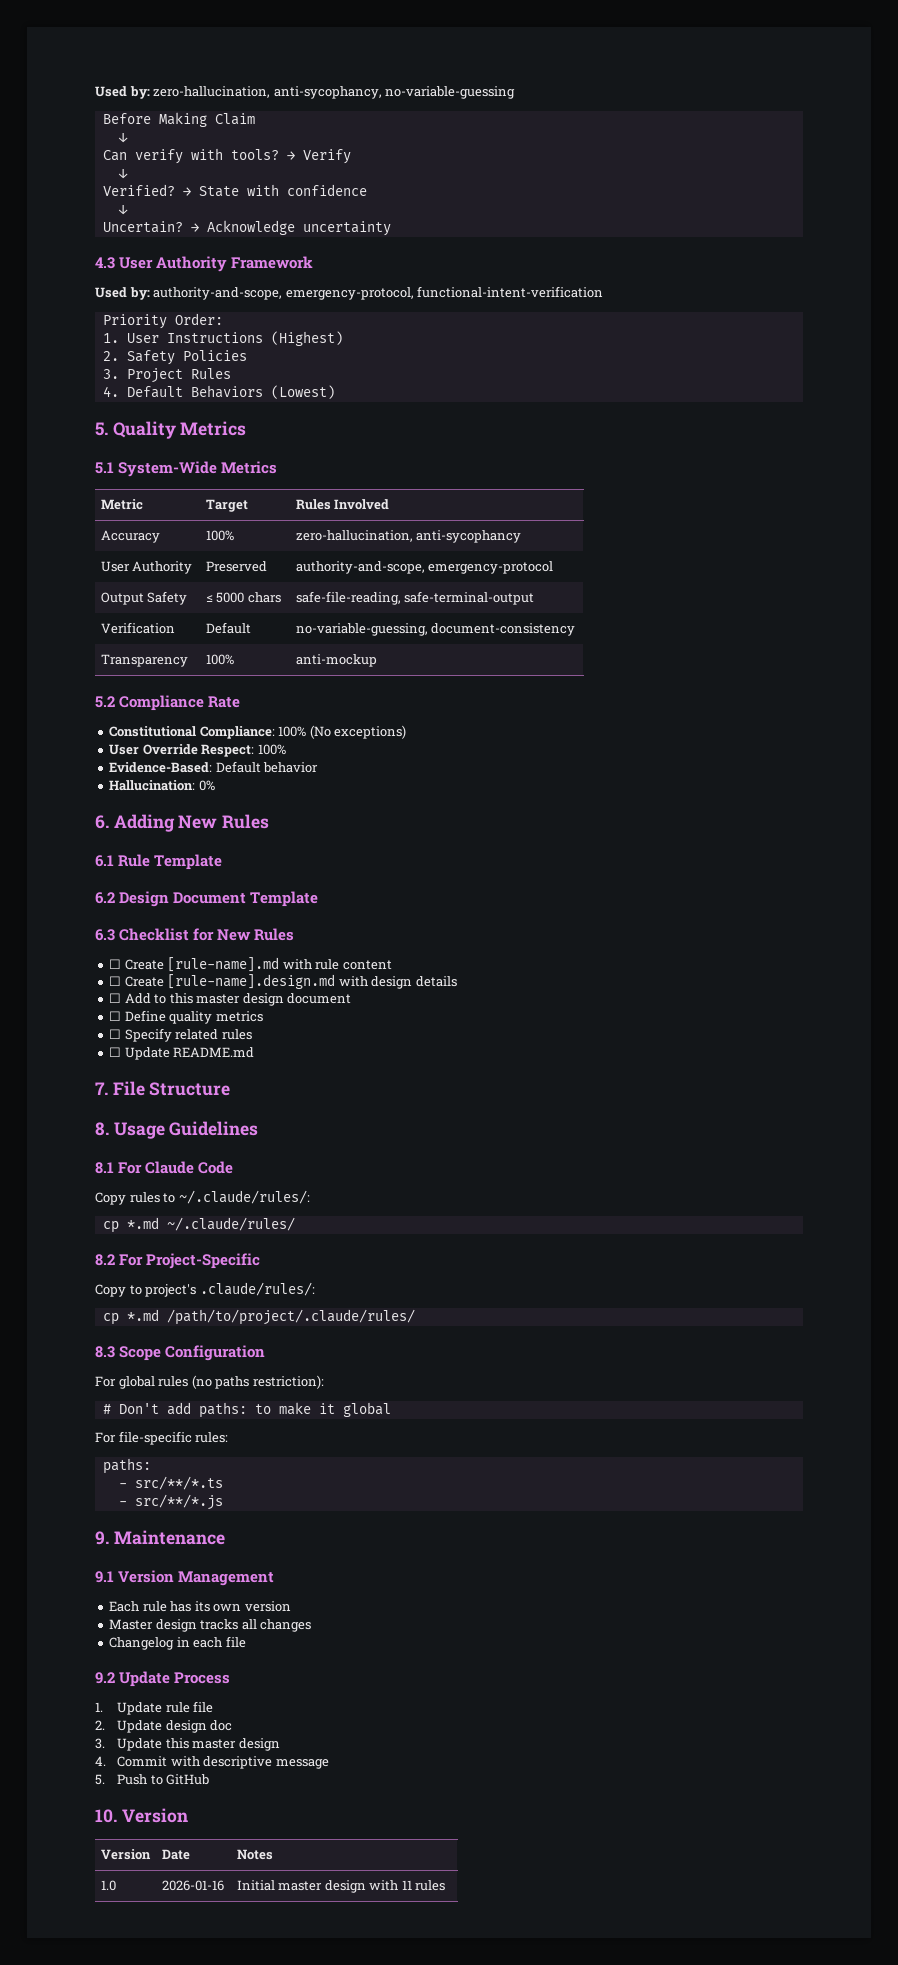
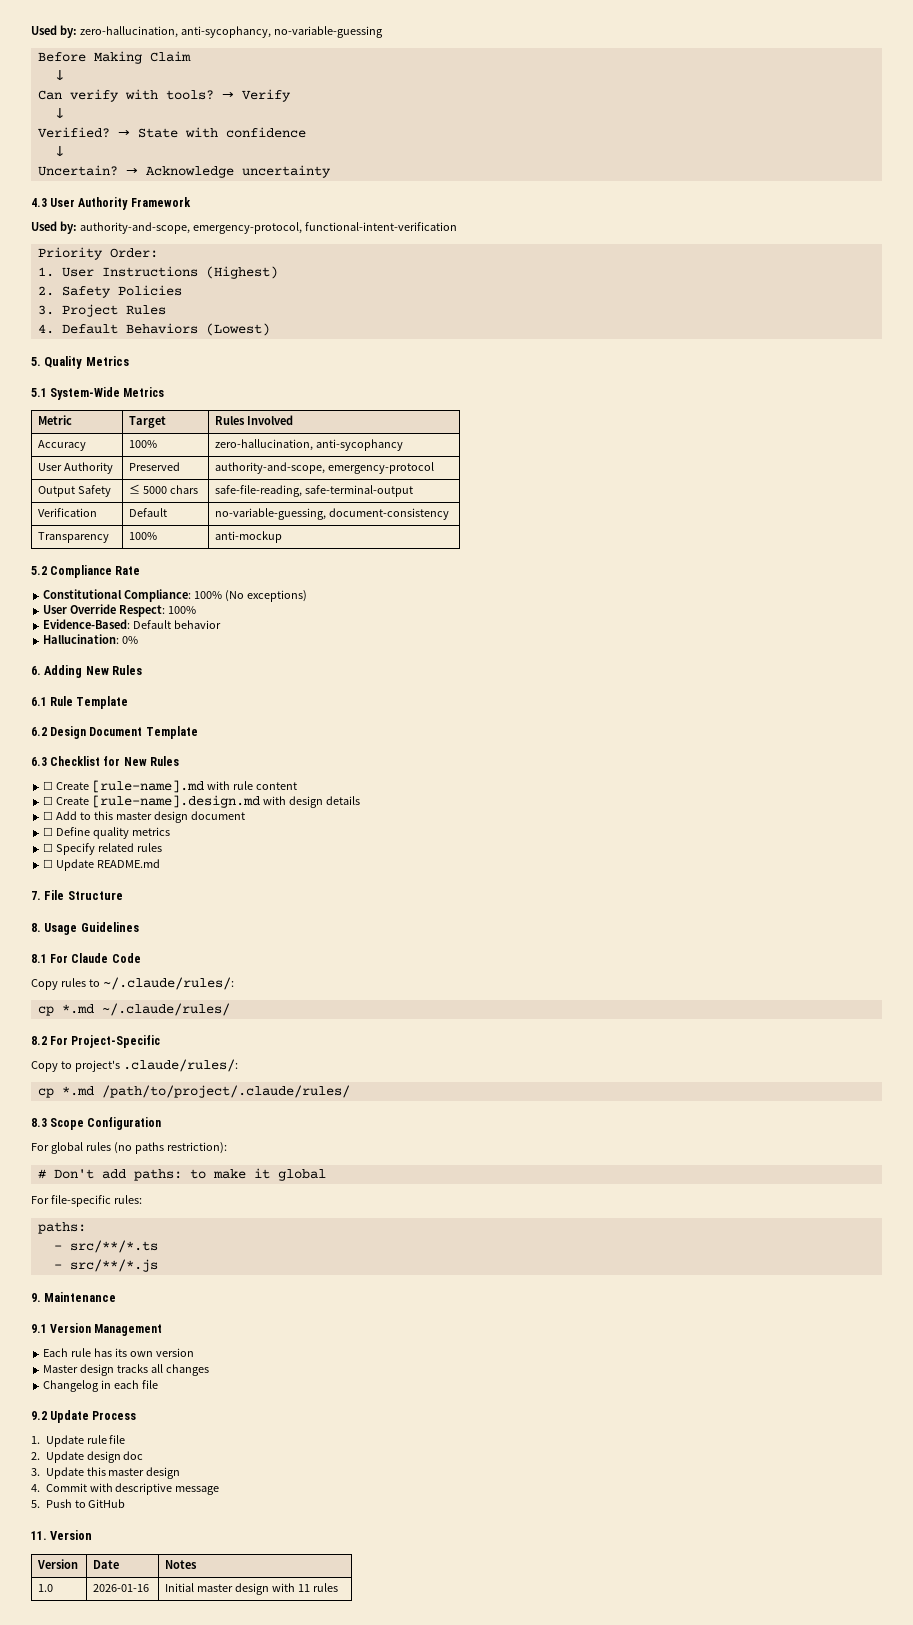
[95,1809,117,1823] 10. -> [31,1531,47,1540] 11.

